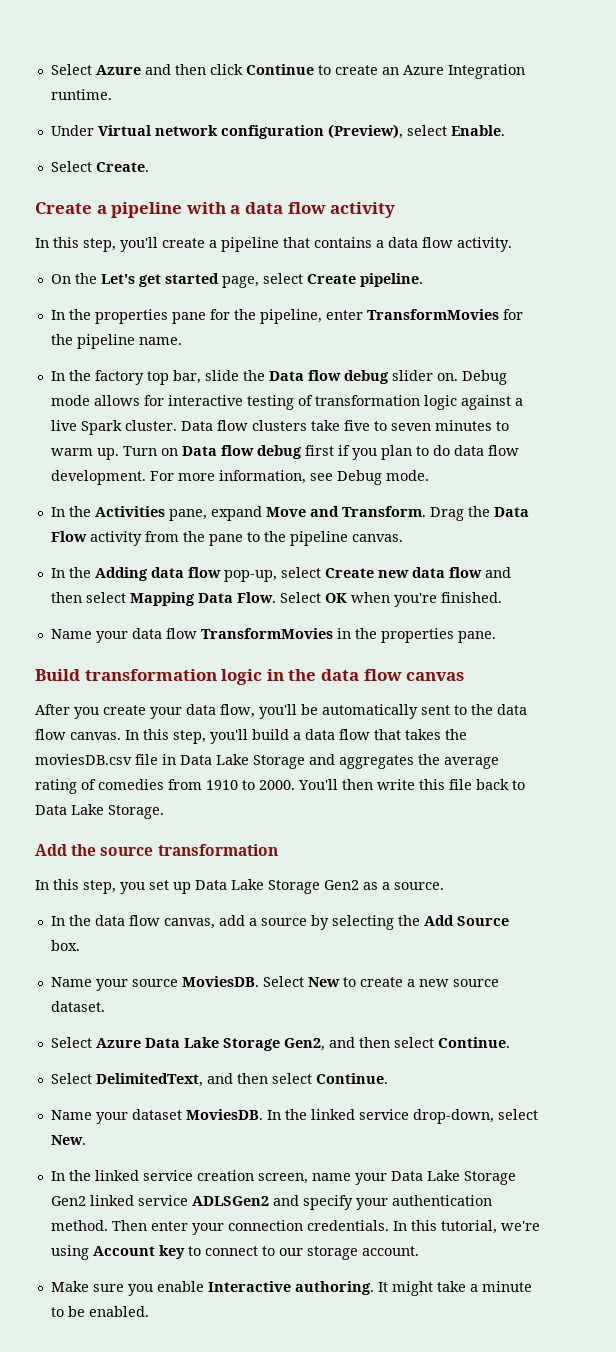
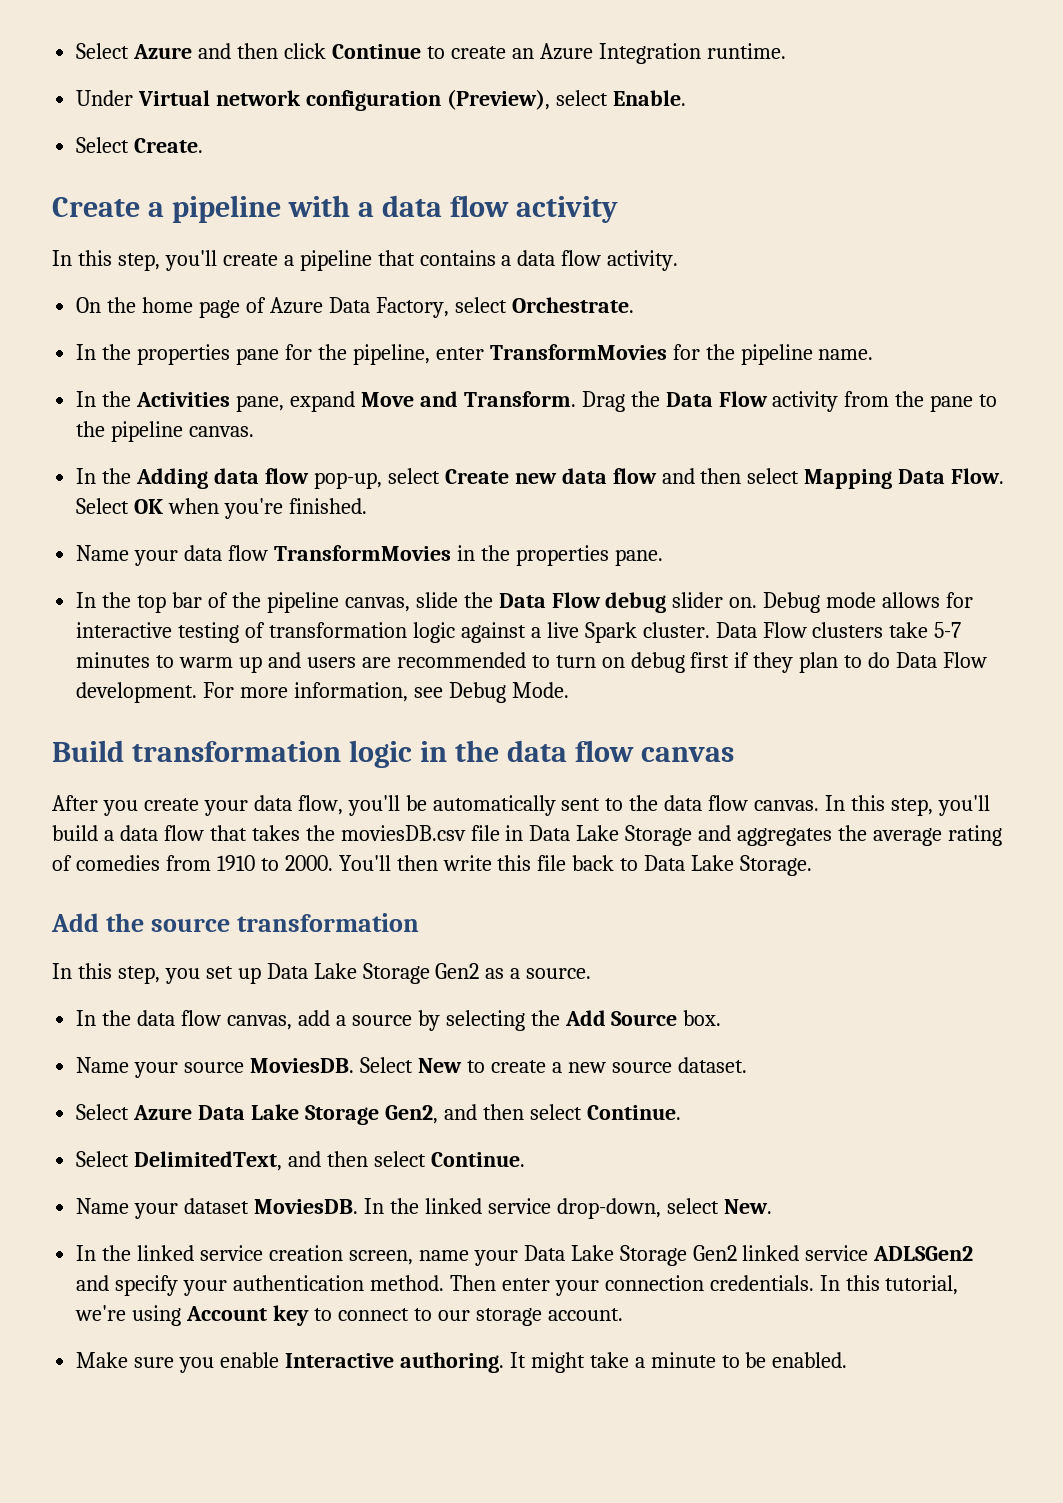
[100,273,423,288] Let's get started page, select Create pipeline. -> [142,297,634,318] home page of Azure Data Factory, select Orchestrate.
[50,370,507,385] [50,395,523,410] [50,420,509,435] [50,445,519,460] [50,470,429,485] // In the factory top bar, slide the Data flow debug slider on. Debug mode allows for interactive testing of transformation logic against a live Spark cluster. Data flow clusters take five to seven minutes to warm up. Turn on Data flow debug first if you plan to do data flow development. For more information, see Debug mode. -> (874, 354) none
(496, 637) none -> [76,592,974,613] [76,622,962,643] [76,652,988,673] [76,682,569,703] // In the top bar of the pipeline canvas, slide the Data Flow debug slider on. Debug mode allows for interactive testing of transformation logic against a live Spark cluster. Data Flow clusters take 5-7 minutes to warm up and users are recommended to turn on debug first if they plan to do Data Flow development. For more information, see Debug Mode.

